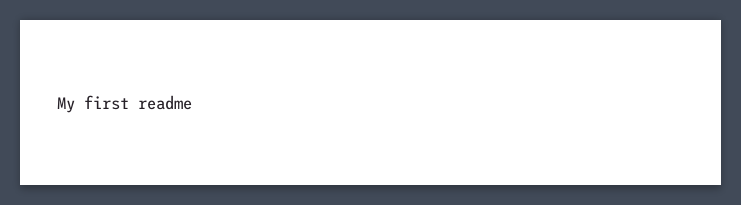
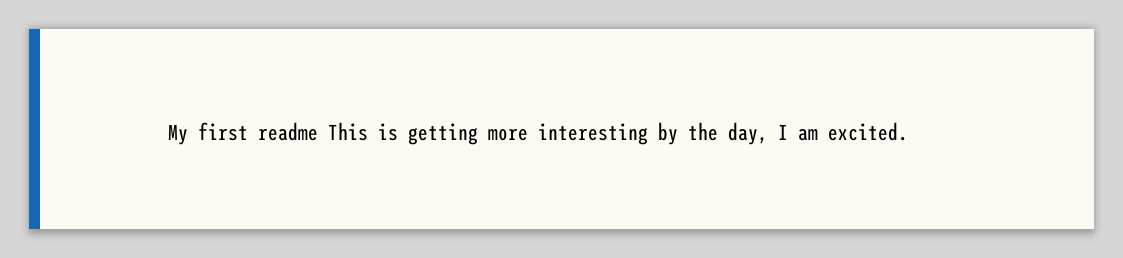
(192, 102) none -> [328,122,909,145] This is getting more interesting by the day, I am excited.

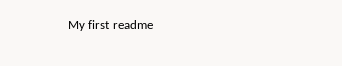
[328,122,909,145] This is getting more interesting by the day, I am excited. -> (153, 24) none

